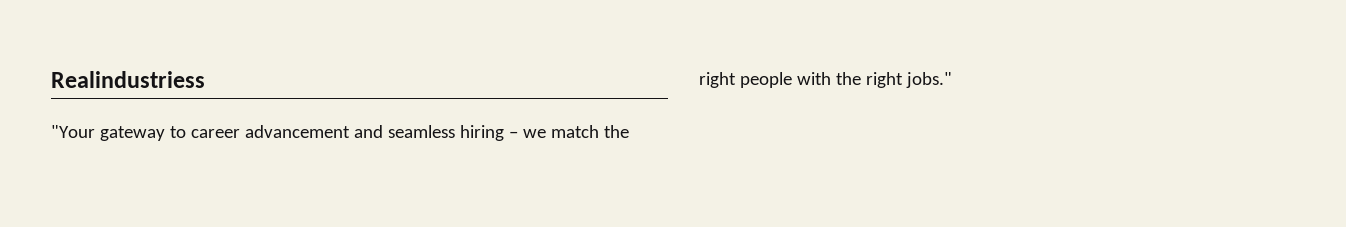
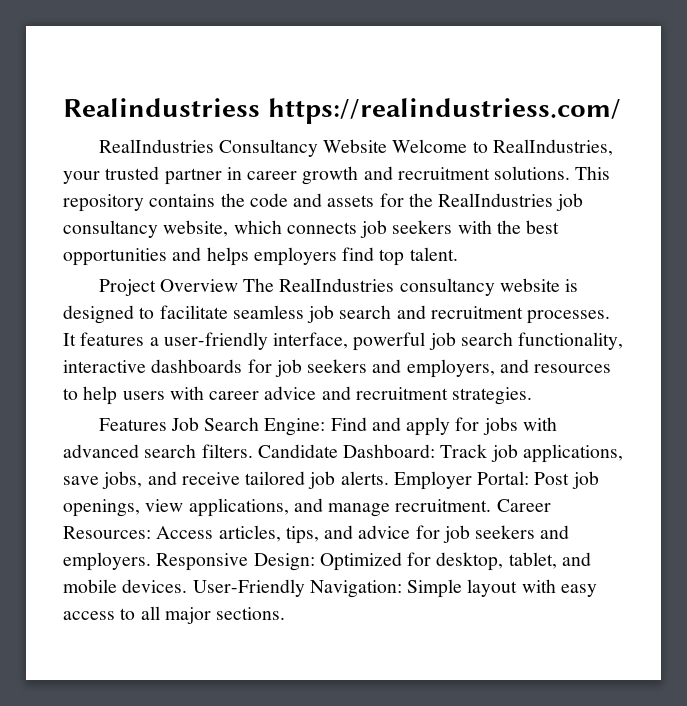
[51,125,629,141] [699,72,952,88] // "Your gateway to career advancement and seamless hiring – we match the right people with the right jobs." -> [267,98,621,124] [98,139,613,157] [63,166,611,185] [63,193,584,212] [63,220,560,238] [63,247,458,266] [98,278,579,296] [63,305,611,324] [63,332,624,351] [63,359,612,378] [63,386,533,405] [98,417,557,436] [63,444,623,463] [63,471,599,490] [63,498,551,517] [63,525,570,544] [63,552,591,571] [63,579,597,598] [63,606,286,624] https://realindustriess.com/ // RealIndustries Consultancy Website Welcome to RealIndustries, your trusted partner in career growth and recruitment solutions. This repository contains the code and assets for the RealIndustries job consultancy website, which connects job seekers with the best opportunities and helps employers find top talent. // Project Overview The RealIndustries consultancy website is designed to facilitate seamless job search and recruitment processes. It features a user-friendly interface, powerful job search functionality, interactive dashboards for job seekers and employers, and resources to help users with career advice and recruitment strategies. // Features Job Search Engine: Find and apply for jobs with advanced search filters. Candidate Dashboard: Track job applications, save jobs, and receive tailored job alerts. Employer Portal: Post job openings, view applications, and manage recruitment. Career Resources: Access articles, tips, and advice for job seekers and employers. Responsive Design: Optimized for desktop, tablet, and mobile devices. User-Friendly Navigation: Simple layout with easy access to all major sections.

